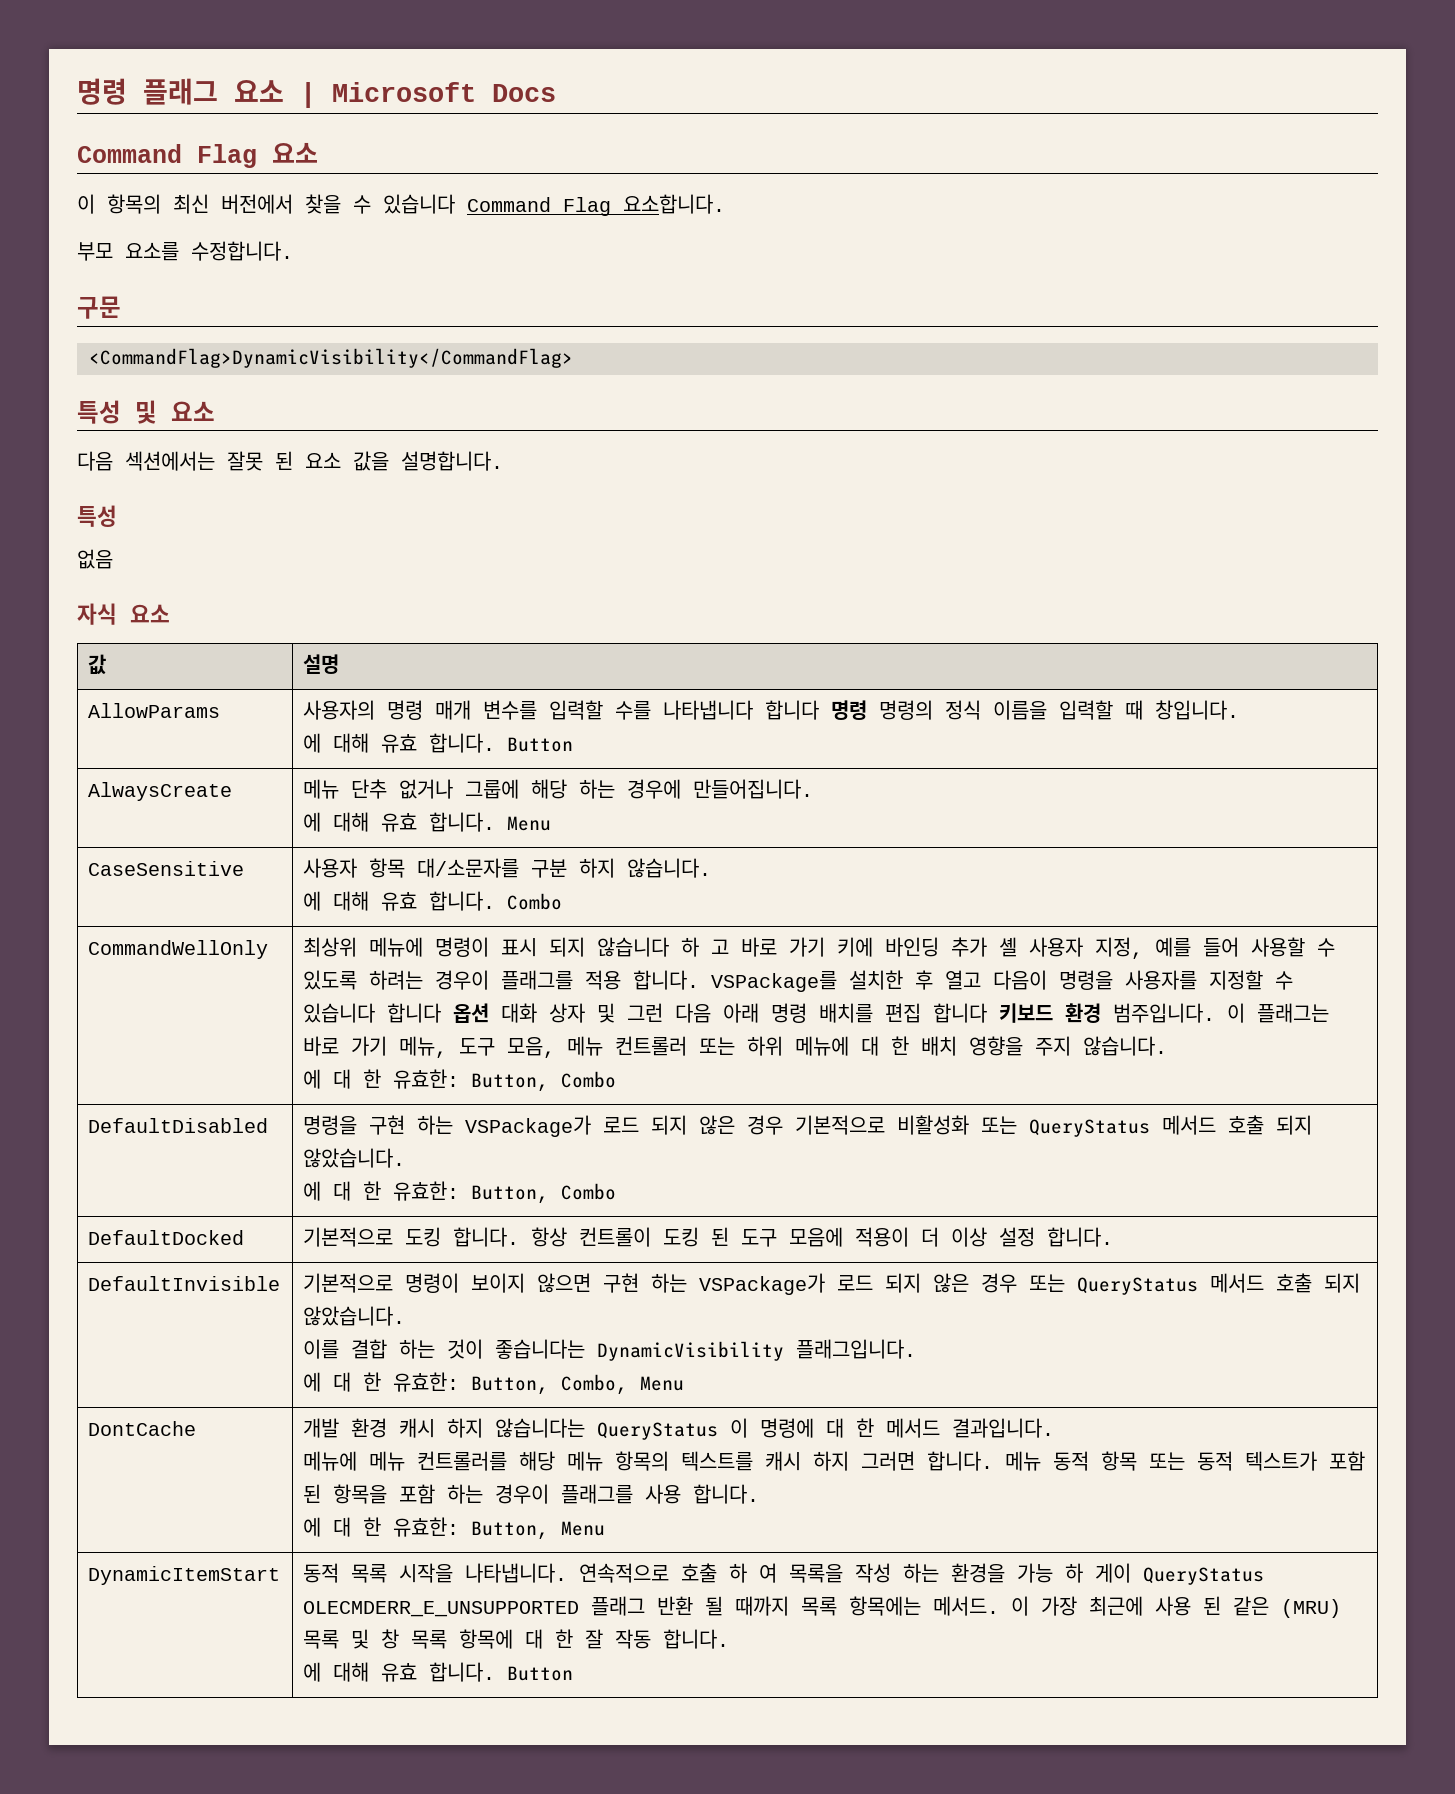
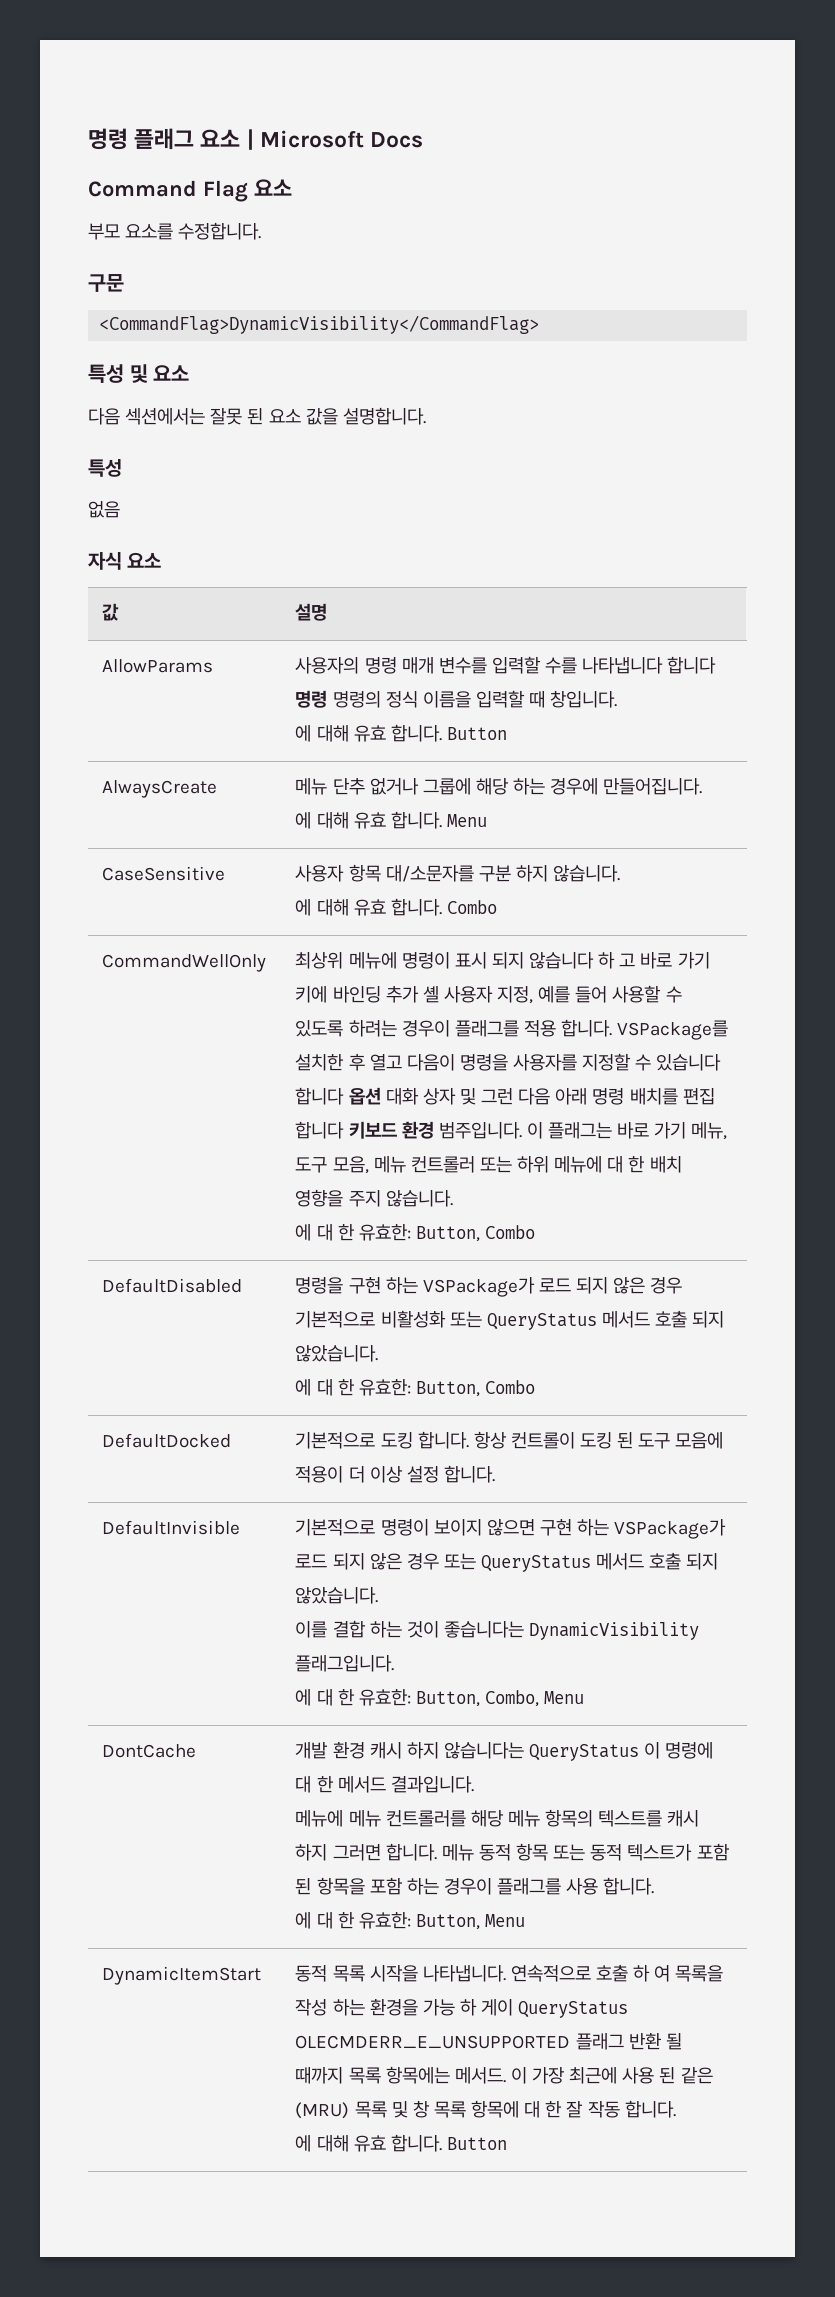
[77,194,725,216] // 이 항목의 최신 버전에서 찾을 수 있습니다 Command Flag 요소합니다. -> (292, 187) none

